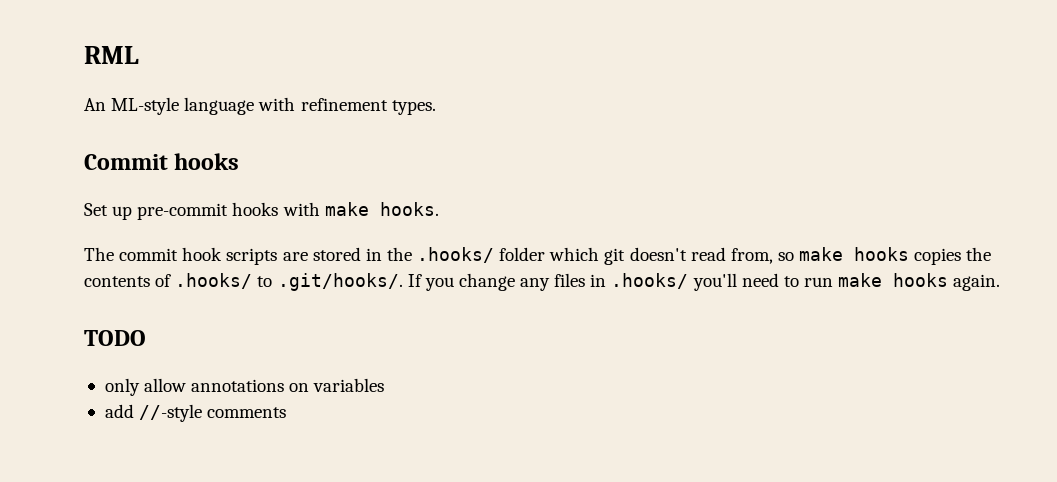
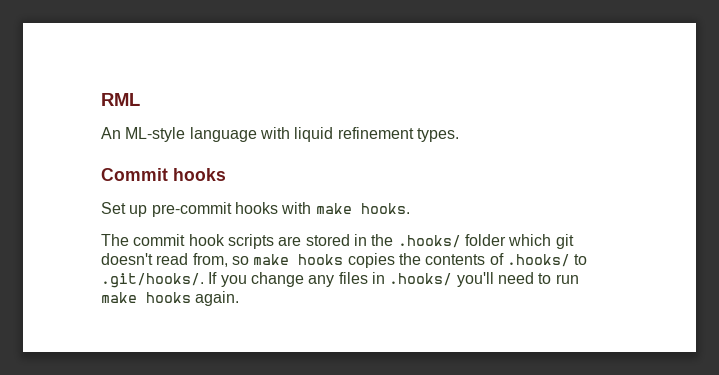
(296, 104) none -> [294,127,334,142] liquid
[84,330,146,346] [104,378,385,396] [104,404,287,422] // TODO // only allow annotations on variables // add //-style comments -> (240, 298) none

